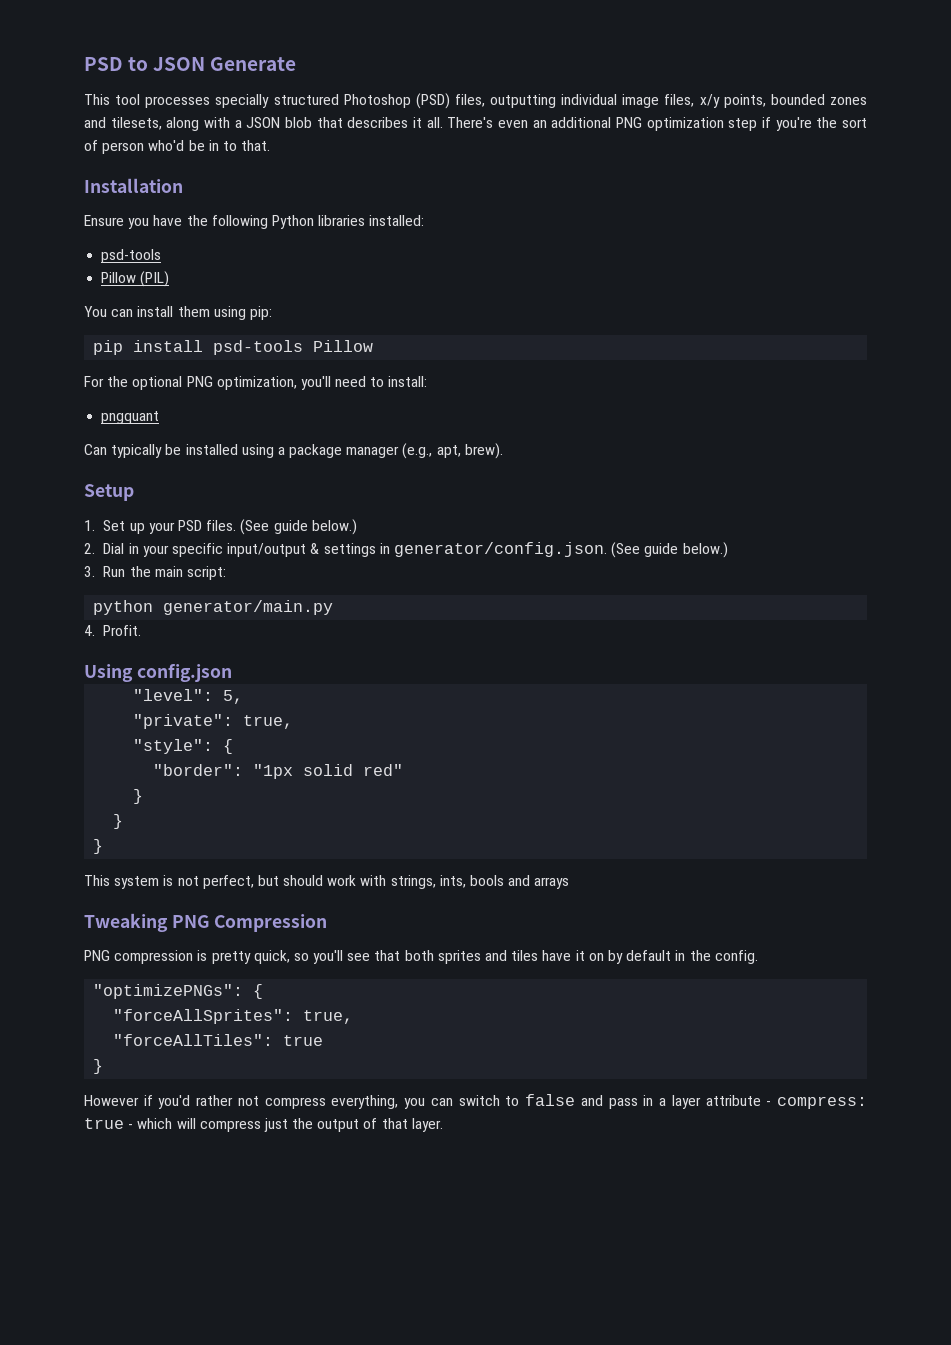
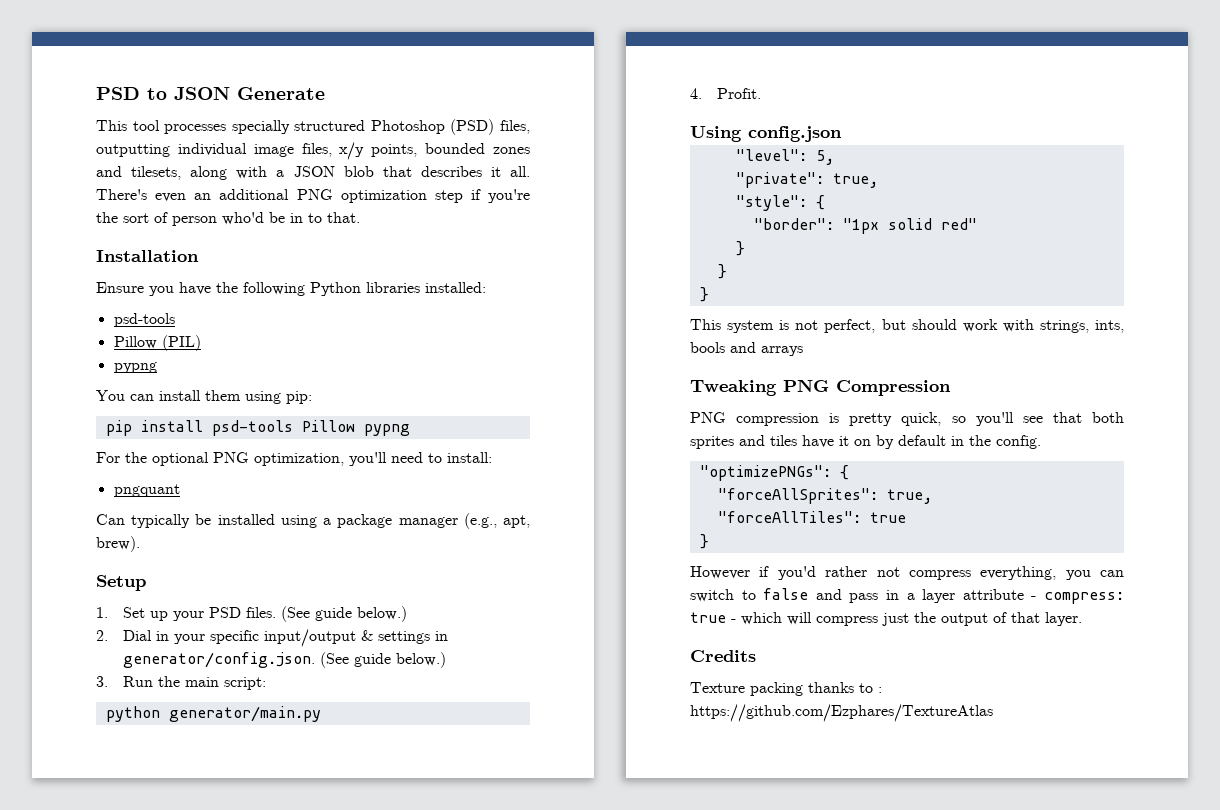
(170, 279) none -> [113,362,157,373] // pypng
(374, 346) none -> [363,424,410,436] pypng
(443, 1125) none -> [690,650,756,662] [690,682,882,696] [690,704,993,722] // Credits // Texture packing thanks to : https://github.com/Ezphares/TextureAtlas

